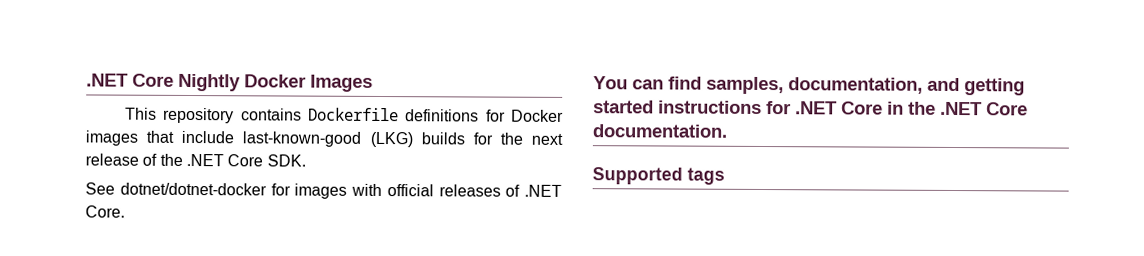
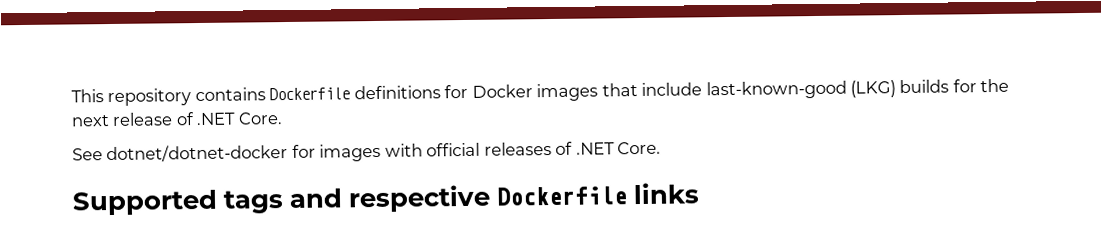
[86,73,373,92] .NET Core Nightly Docker Images // -> (71, 96) none
[159,153,306,167] the .NET Core SDK. -> [196,112,283,126] .NET Core.
[593,76,1025,96] [593,100,1028,116] [592,124,728,138] [592,167,725,185] You can find samples, documentation, and getting started instructions for .NET Core in the .NET Core documentation. // Supported tags -> [72,182,700,216] Supported tags and respective Dockerfile links

